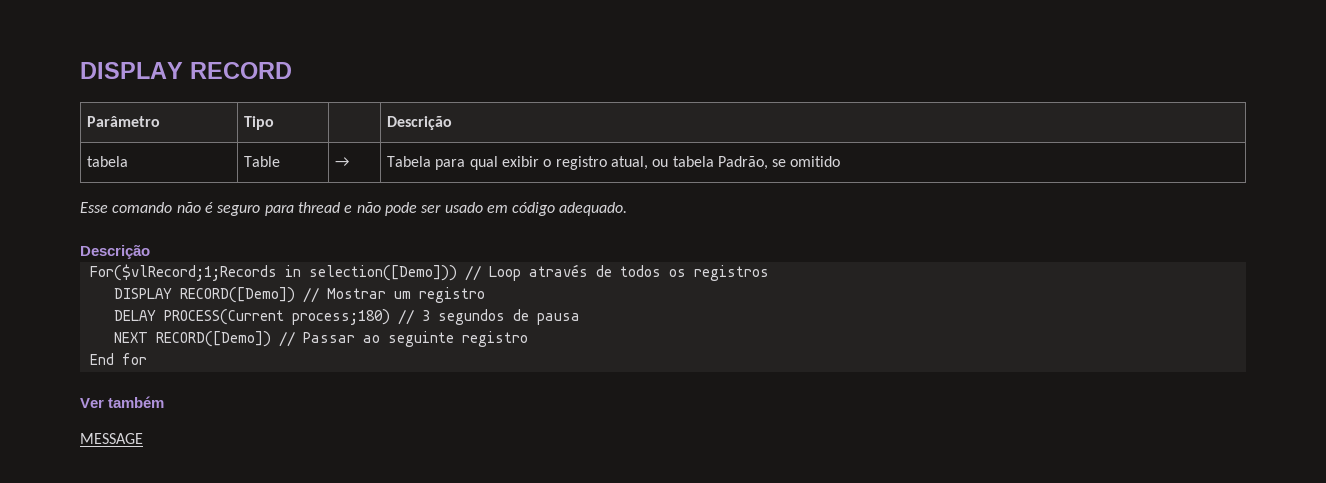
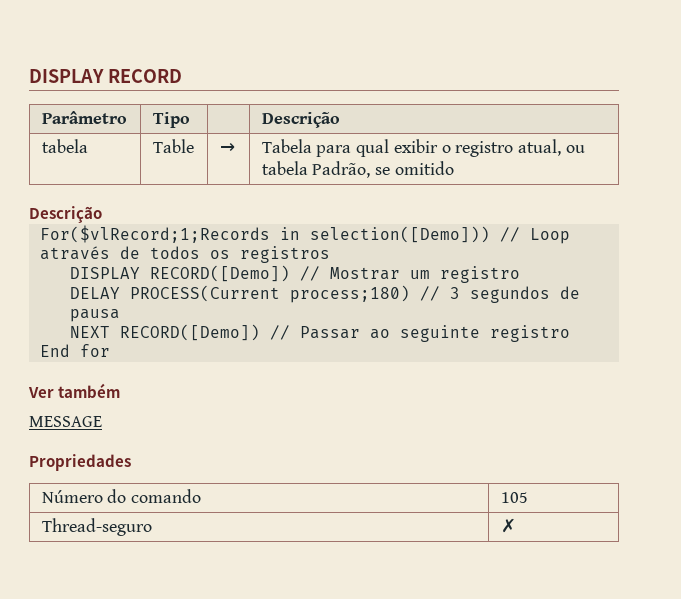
[80,202,628,216] // Esse comando não é seguro para thread e não pode ser usado em código adequado. -> (454, 168) none
(143, 438) none -> [29,454,131,471] [41,489,202,503] [500,492,528,503] [41,518,152,536] [500,518,516,533] // Propriedades // Número do comando | 105 // Thread-seguro | ✗

